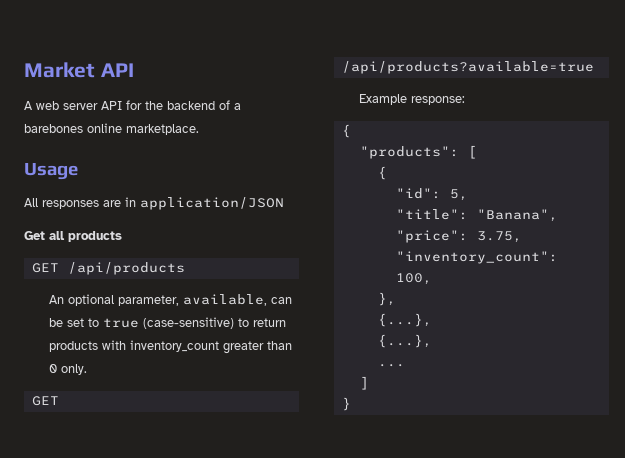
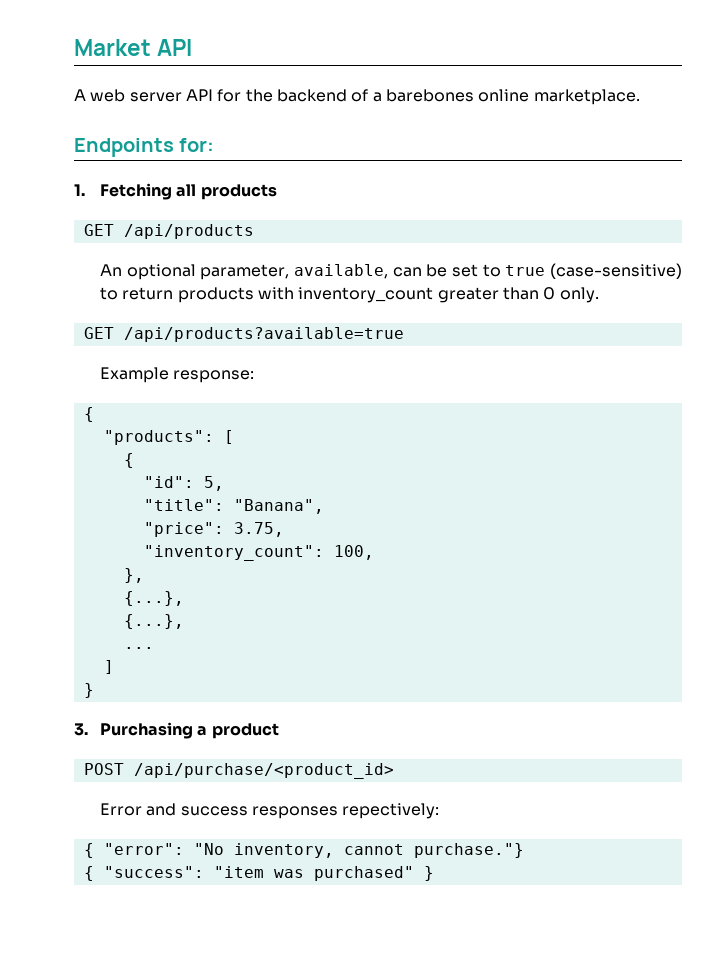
[24,163,78,180] [24,197,284,210] [24,231,45,240] Usage // All responses are in application/JSON // Get -> [74,138,215,157] [74,183,173,200] Endpoints for: // 1. Fetching
(351, 404) none -> [74,722,279,739] [83,763,394,779] [100,803,440,819] [83,843,524,858] [83,866,434,881] // 3. Purchasing a product // POST /api/purchase/<product_id> // Error and success responses repectively: // { "error": "No inventory, cannot purchase."} // { "success": "item was purchased" }

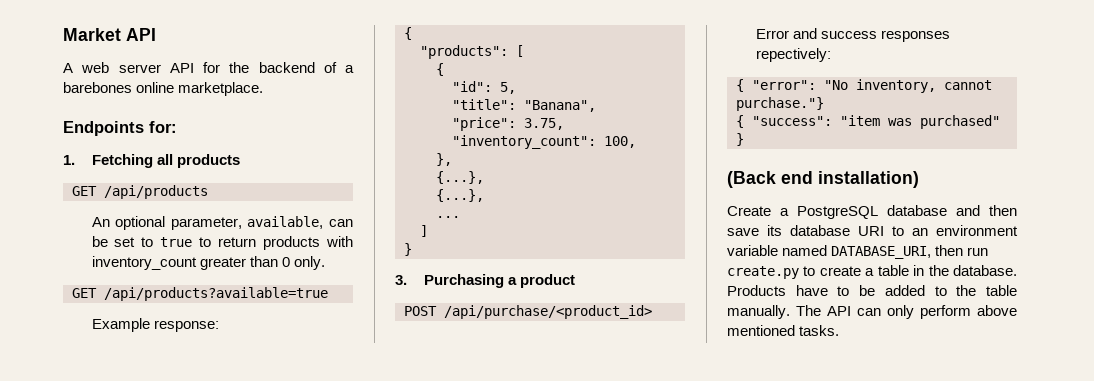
[550,263,682,279] (case-sensitive) -> (193, 242) none
(434, 873) none -> [727,171,919,188] [727,205,1017,219] [727,225,1018,236] [727,245,989,259] [727,265,1017,279] [727,285,1017,296] [727,305,1017,319] [727,325,840,336] // (Back end installation) // Create a PostgreSQL database and then save its database URI to an environment variable named DATABASE_URI, then run create.py to create a table in the database. Products have to be added to the table manually. The API can only perform above mentioned tasks.

